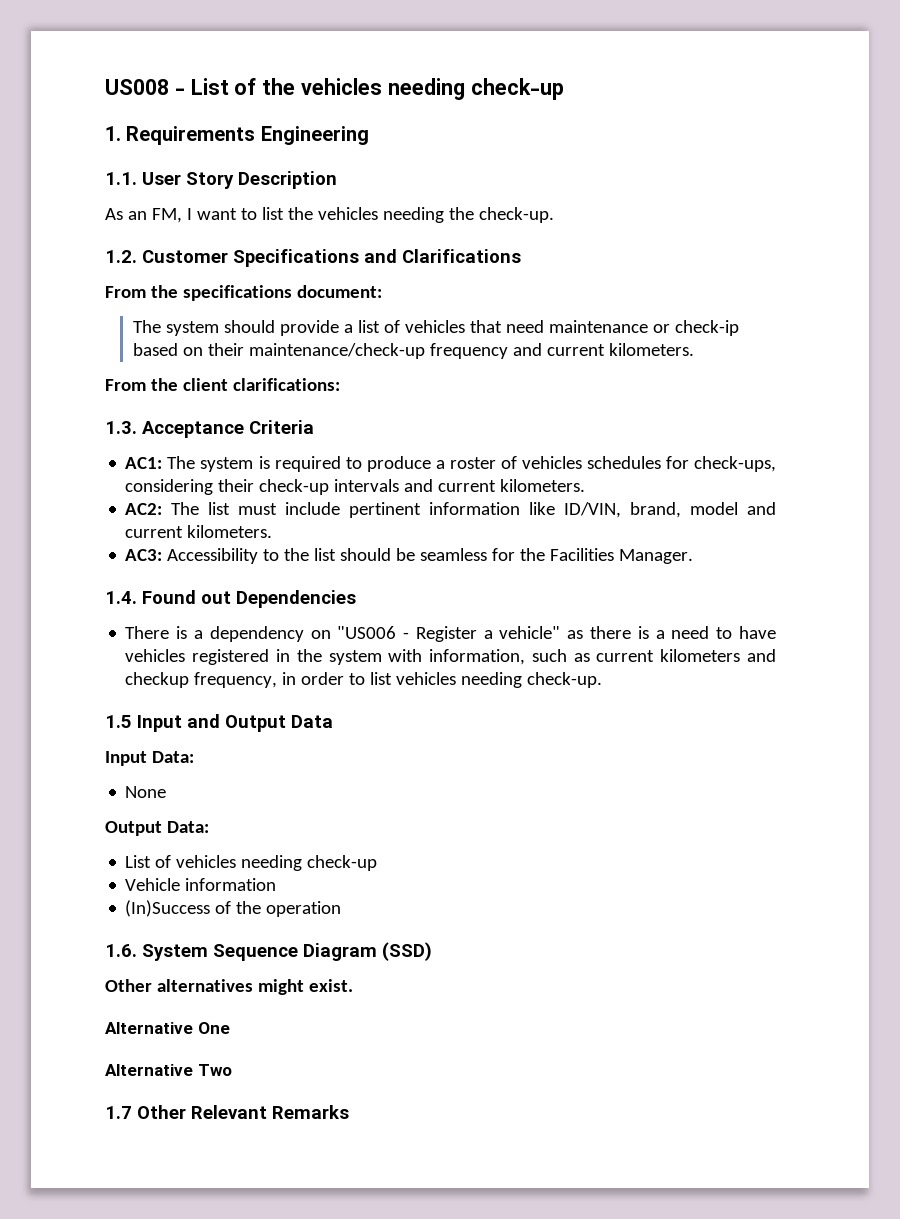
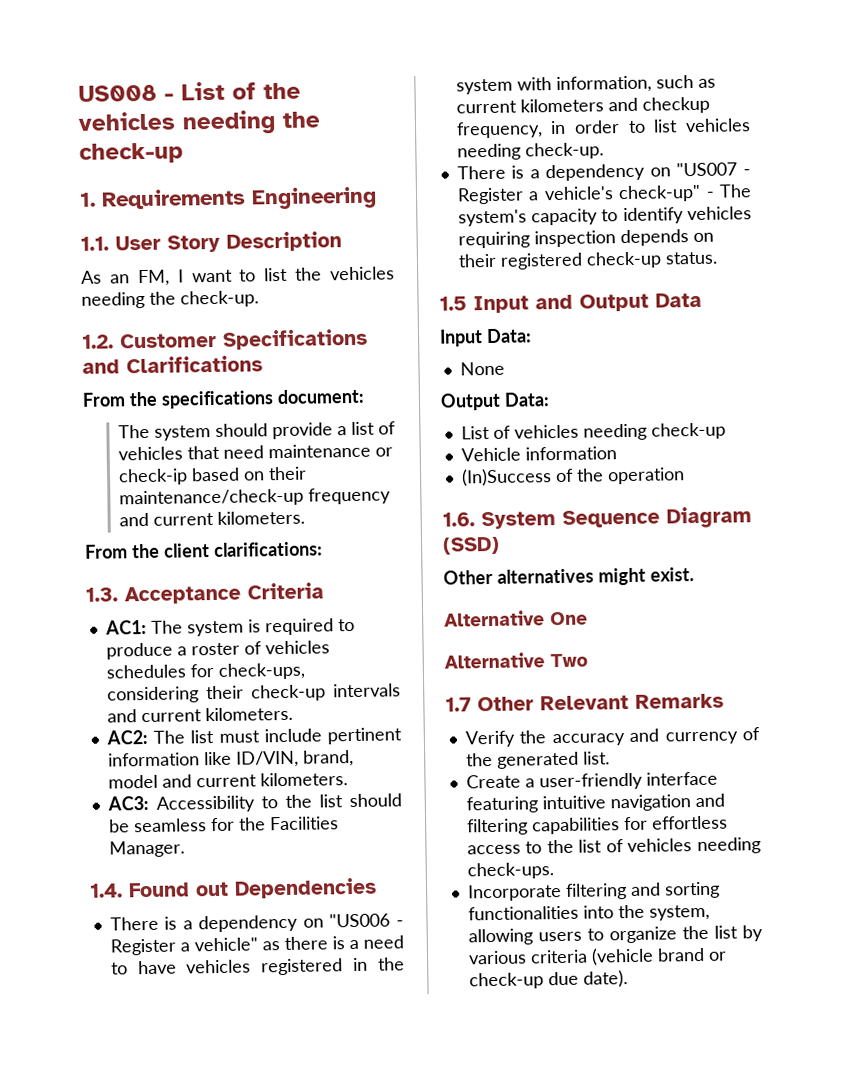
(465, 89) none -> [282,111,321,128] the
(603, 680) none -> [456,162,751,182] [456,184,752,205] [457,206,752,227] [457,229,714,249] [457,251,718,270] // There is a dependency on "US007 - Register a vehicle's check-up" - The system's capacity to identify vehicles requiring inspection depends on their registered check-up status.
(349, 1112) none -> [464,727,760,748] [465,751,610,769] [465,771,718,791] [465,793,725,814] [466,815,728,836] [466,837,761,855] [466,862,554,880] [467,881,720,902] [467,904,710,921] [467,925,763,946] [467,947,727,966] [468,970,628,990] // Verify the accuracy and currency of the generated list. // Create a user-friendly interface featuring intuitive navigation and filtering capabilities for effortless access to the list of vehicles needing check-ups. // Incorporate filtering and sorting functionalities into the system, allowing users to organize the list by various criteria (vehicle brand or check-up due date).

